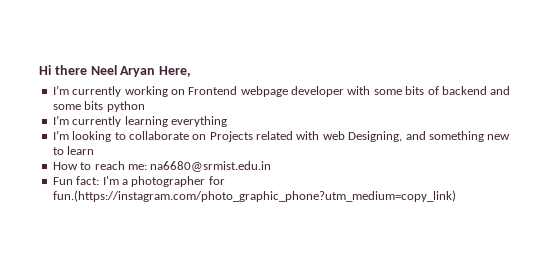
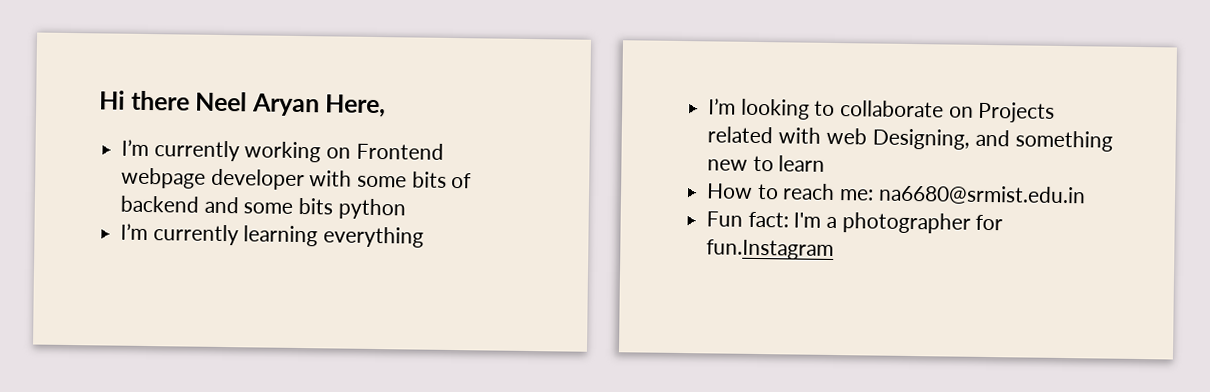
[52,190,456,202] fun.(https://instagram.com/photo_graphic_phone?utm_medium=copy_link) -> [706,239,835,261] fun.Instagram

